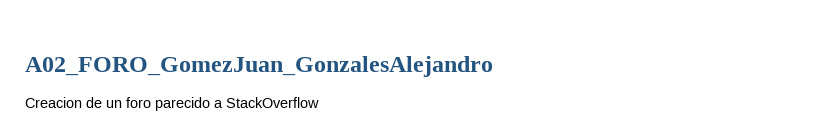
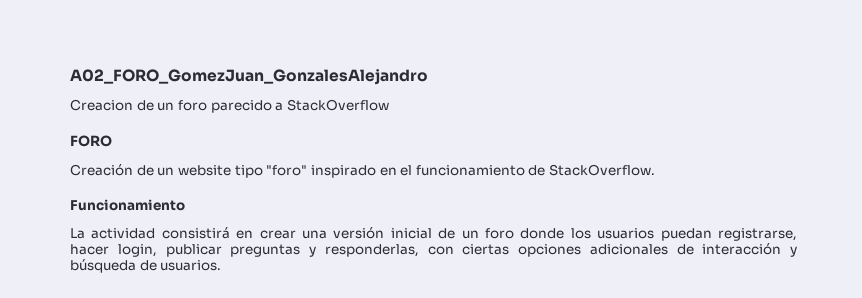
(319, 102) none -> [70,135,112,147] [70,164,656,178] [70,199,185,211] [70,227,797,241] [70,243,797,257] [70,259,222,273] // FORO // Creación de un website tipo "foro" inspirado en el funcionamiento de StackOverflow. // Funcionamiento // La actividad consistirá en crear una versión inicial de un foro donde los usuarios puedan registrarse, hacer login, publicar preguntas y responderlas, con ciertas opciones adicionales de interacción y búsqueda de usuarios.

